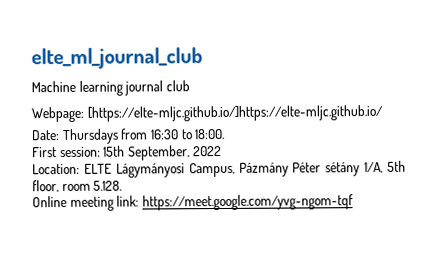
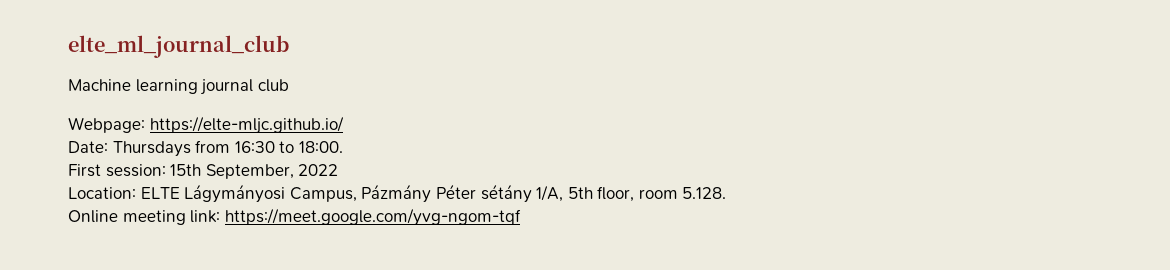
[86,104,383,122] [https://elte-mljc.github.io/]https://elte-mljc.github.io/ -> [149,116,344,134] https://elte-mljc.github.io/

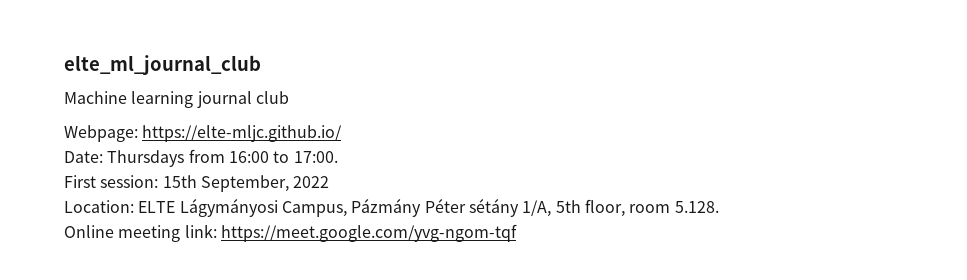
[234,141,343,153] 16:30 to 18:00. -> [228,151,338,163] 16:00 to 17:00.

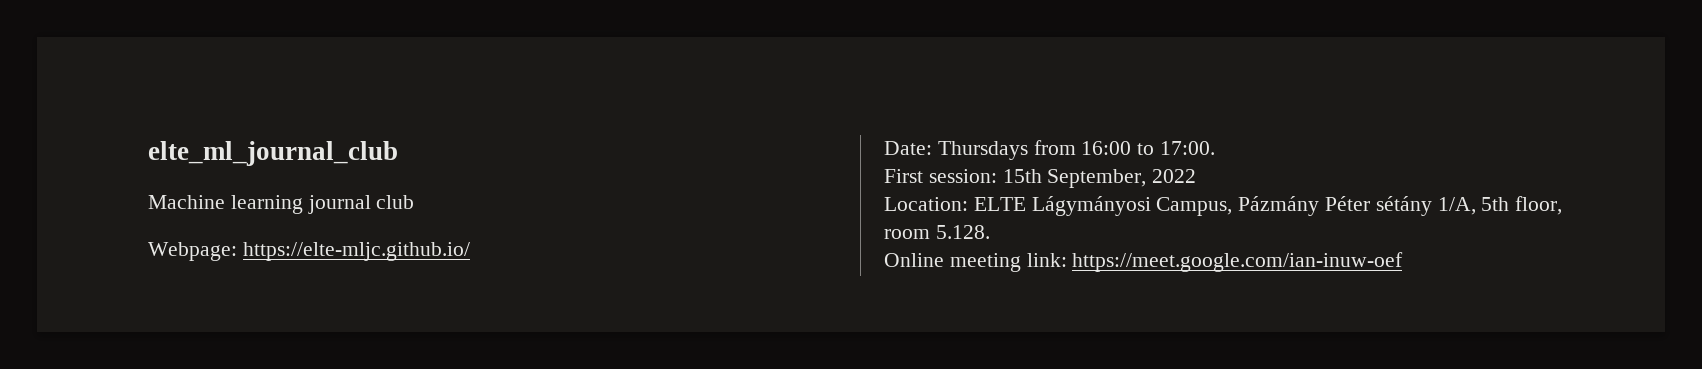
[220,224,517,242] https://meet.google.com/yvg-ngom-tqf -> [1072,252,1404,272] https://meet.google.com/ian-inuw-oef

